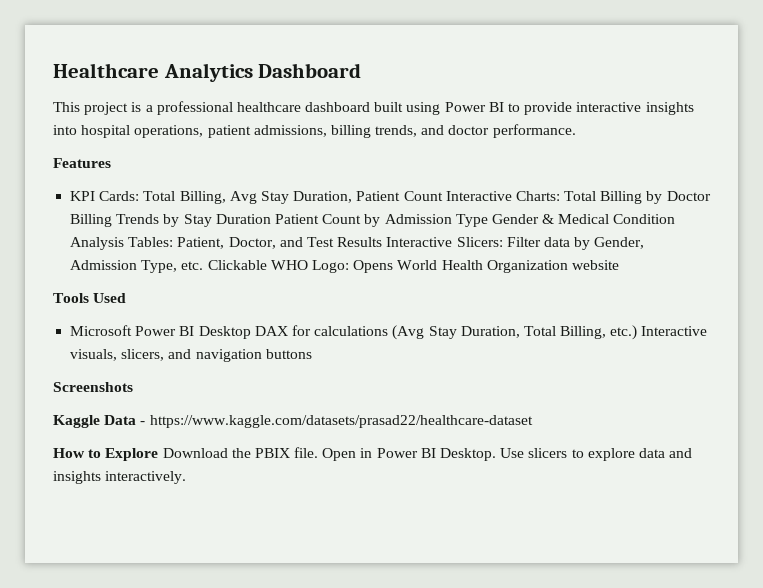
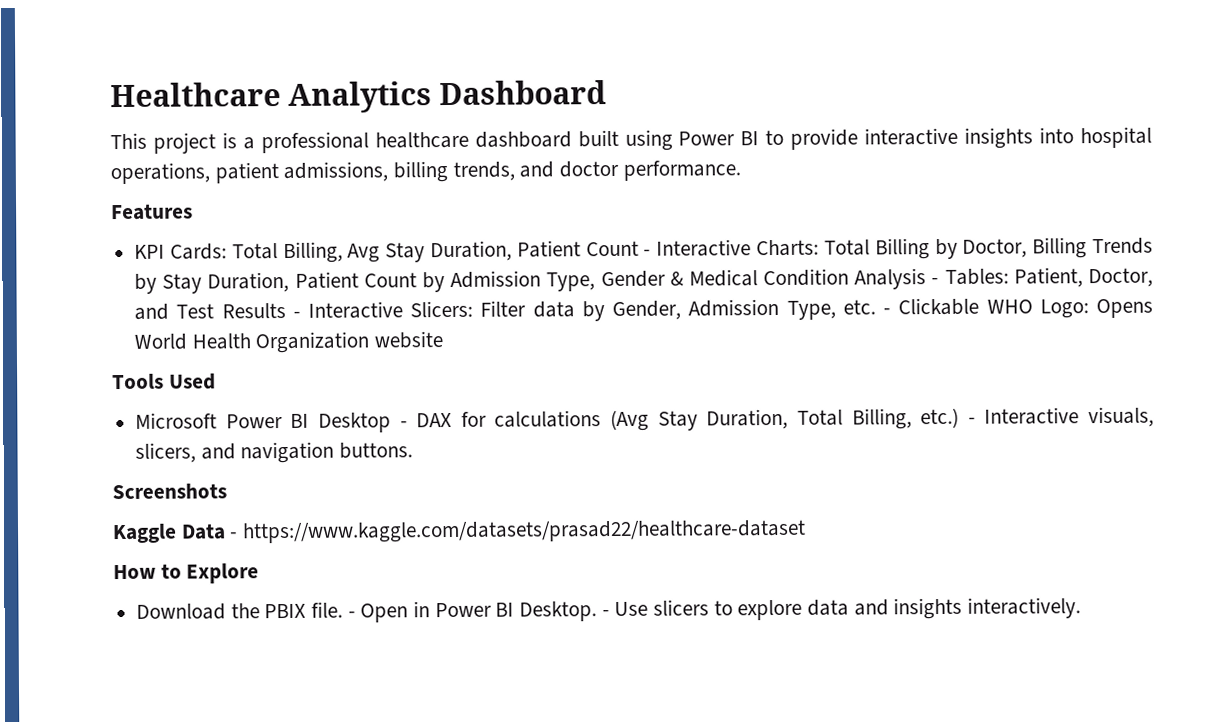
(443, 196) none -> [643,249,652,256] -
[666,191,711,201] Doctor -> [962,238,1028,258] Doctor,
[215,214,271,224] Duration -> [207,271,290,293] Duration,
[455,214,488,227] Type -> [546,272,596,292] Type,
(125, 243) none -> [931,278,940,285] -
(383, 242) none -> [292,311,301,318] -
(204, 265) none -> [883,308,892,315] -
(251, 332) none -> [399,421,408,428] -
(638, 332) none -> [967,417,976,424] -
[265,349,312,359] buttons -> [339,442,414,459] buttons.
(159, 454) none -> (260, 573) //
(319, 452) none -> [347,611,356,618] -
(497, 454) none -> [601,610,610,617] -

